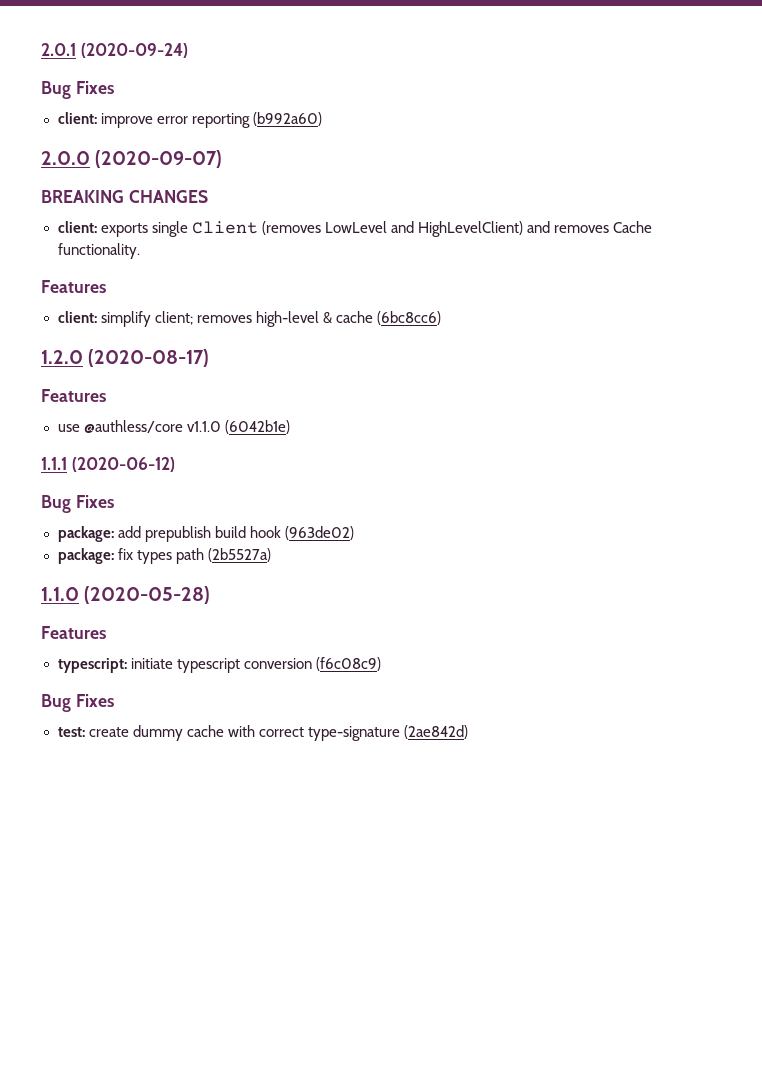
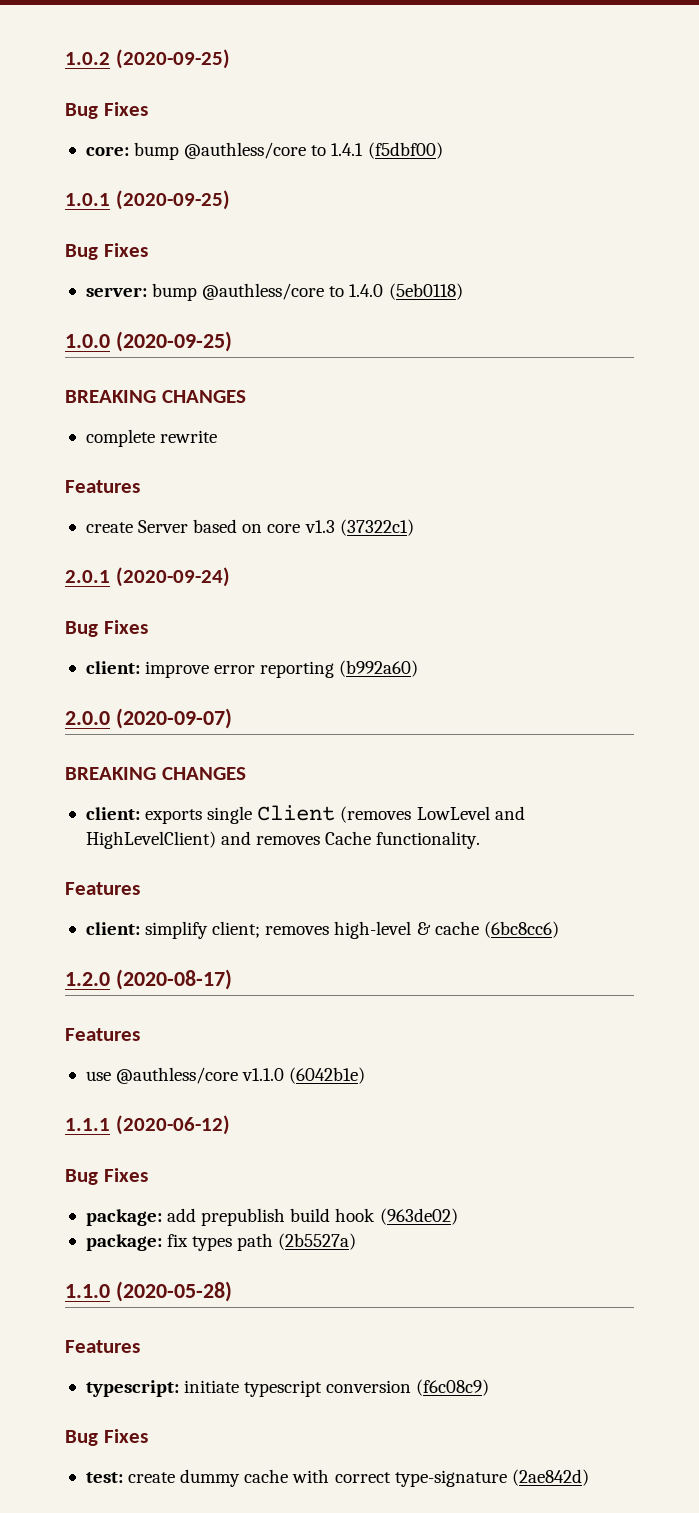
(41, 49) none -> [65,49,230,69] [65,102,148,119] [85,142,443,160] [65,190,230,210] [65,243,148,260] [85,283,463,301] [65,331,232,352] [65,390,246,403] [85,429,218,447] [65,480,140,493] [85,519,414,536] 1.0.2 (2020-09-25) // Bug Fixes // core: bump @authless/core to 1.4.1 (f5dbf00) // 1.0.1 (2020-09-25) // Bug Fixes // server: bump @authless/core to 1.4.0 (5eb0118) // 1.0.0 (2020-09-25) // BREAKING CHANGES // complete rewrite // Features // create Server based on core v1.3 (37322c1) //

